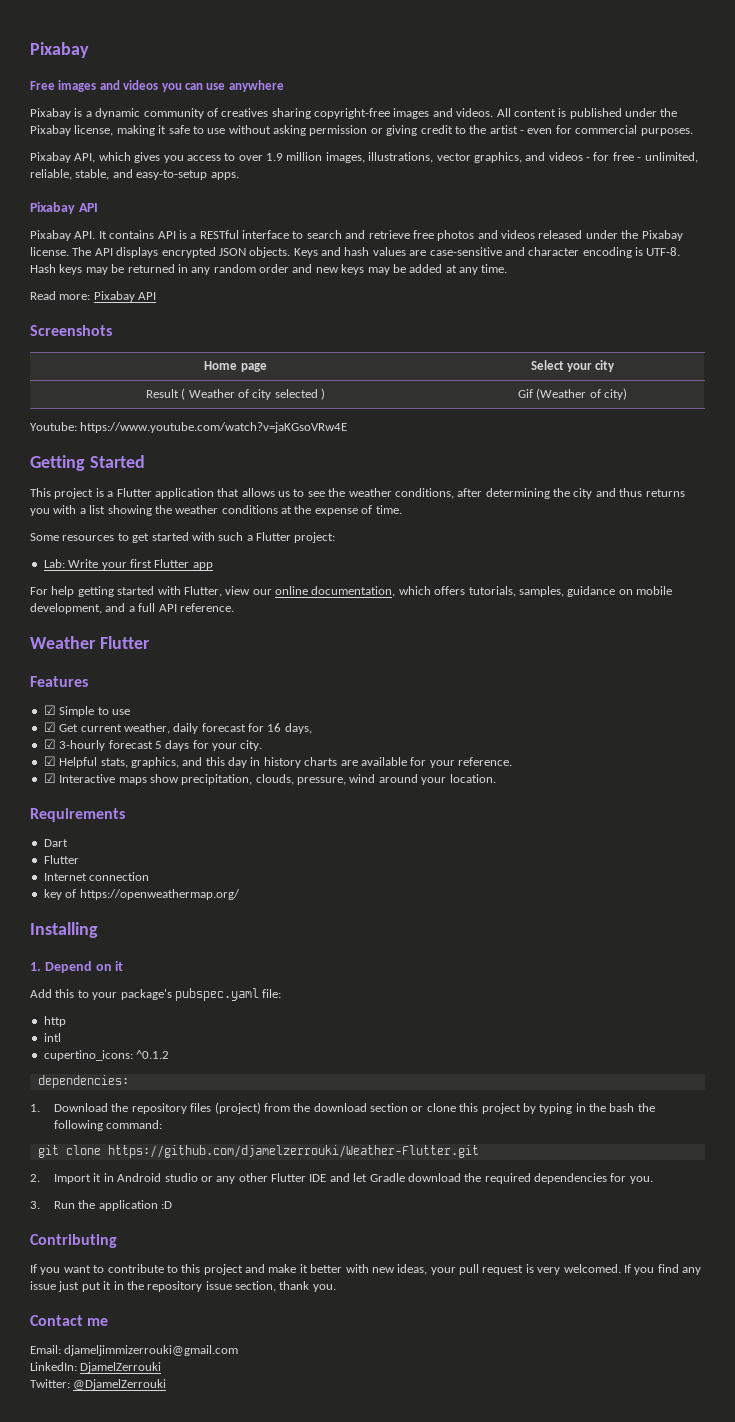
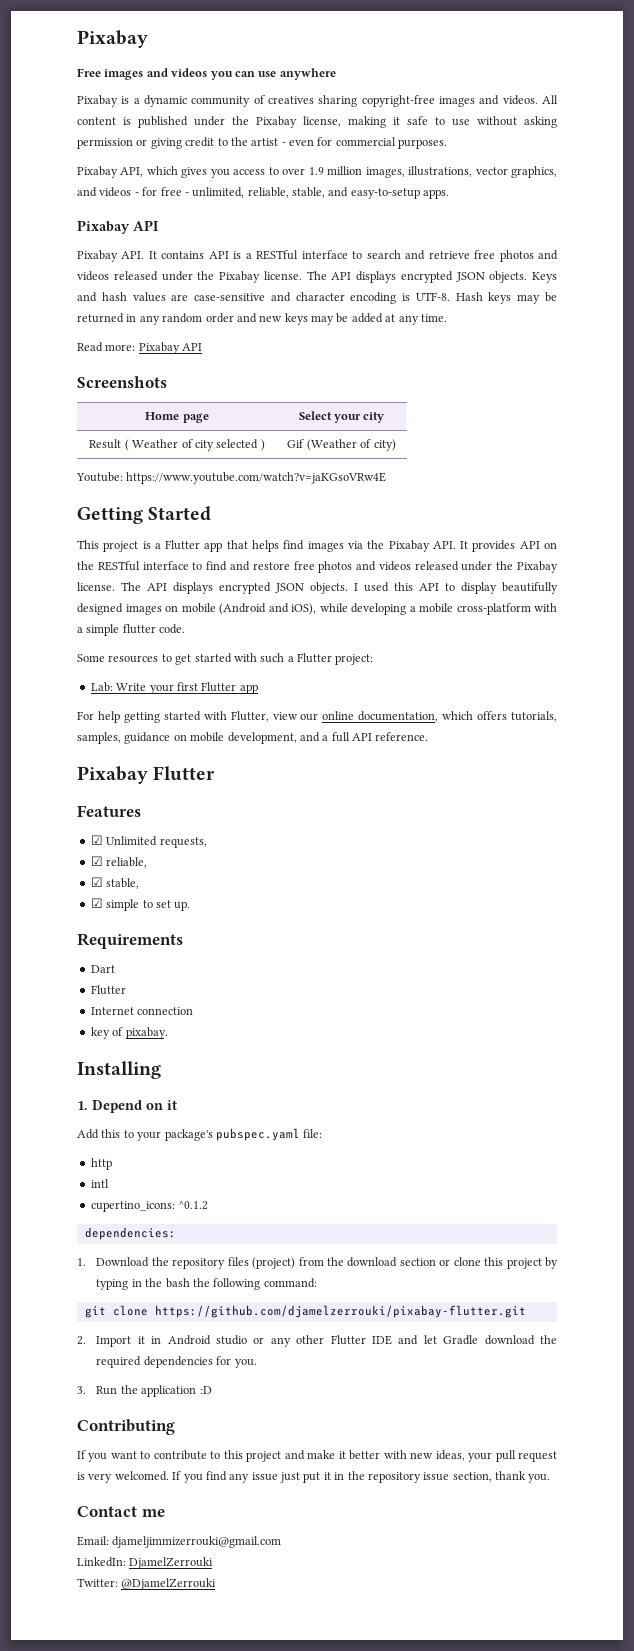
[154,488,685,499] [30,505,402,516] application that allows us to see the weather conditions, after determining the city and thus returns you with a list showing the weather conditions at the expense of time. -> [204,540,558,552] [77,561,558,573] [77,582,558,594] [77,603,557,615] [77,624,186,636] app that helps find images via the Pixabay API. It provides API on the RESTful interface to find and restore free photos and videos released under the Pixabay license. The API displays encrypted JSON objects. I used this API to display beautifully designed images on mobile (Android and iOS), while developing a mobile cross-platform with a simple flutter code.
[30,636,96,649] Weather -> [77,766,148,784] Pixabay
[59,706,130,717] [43,722,312,734] [43,739,263,751] [43,756,512,768] [43,773,496,785] Simple to use // ☑ Get current weather, daily forecast for 16 days, // ☑ 3-hourly forecast 5 days for your city. // ☑ Helpful stats, graphics, and this day in history charts are available for your reference. // ☑ Interactive maps show precipitation, clouds, pressure, wind around your location. -> [106,836,207,848] [90,856,148,868] [90,877,140,889] [90,898,191,911] Unlimited requests, // ☑ reliable, // ☑ stable, // ☑ simple to set up.
[79,889,240,900] https://openweathermap.org/ -> [125,1027,168,1039] pixabay.
[107,1145,479,1158] https://github.com/djamelzerrouki/Weather-Flutter.git -> [154,1305,526,1318] https://github.com/djamelzerrouki/pixabay-flutter.git

